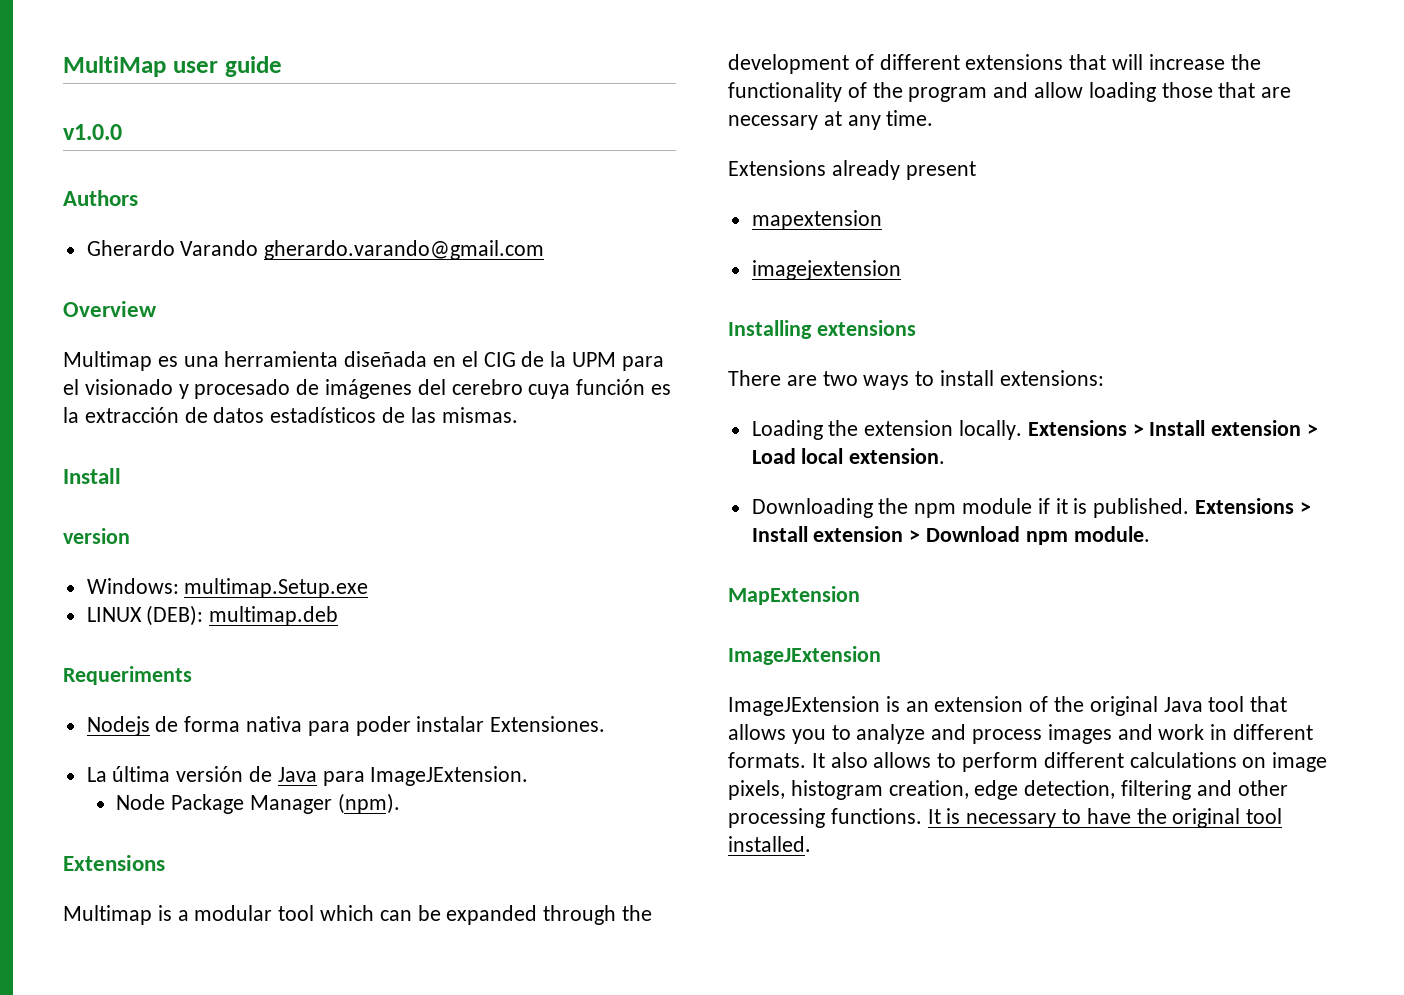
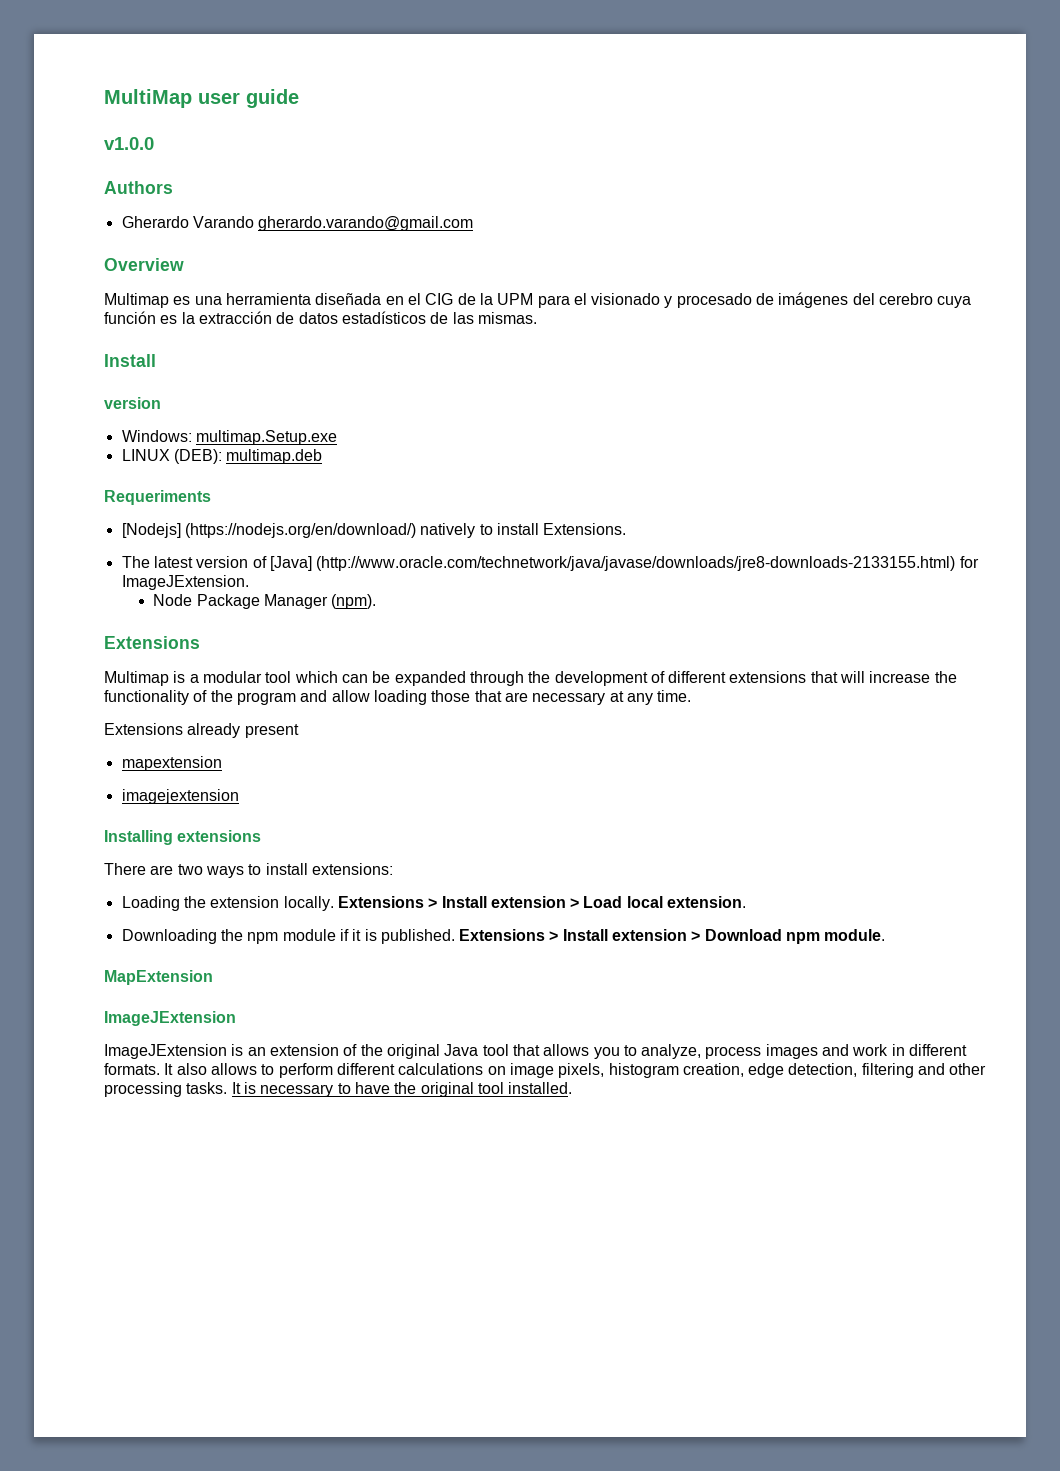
[86,716,606,736] [86,766,365,786] Nodejs de forma nativa para poder instalar Extensiones. // La última versión de Java para -> [121,523,627,538] [121,556,979,571] [Nodejs] (https://nodejs.org/en/download/) natively to install Extensions. // The latest version of [Java] (http://www.oracle.com/technetwork/java/javase/downloads/jre8-downloads-2133155.html) for
[856,724,967,744] analyze and -> [641,1044,702,1059] analyze,
[830,808,922,824] functions. -> [186,1082,228,1094] tasks.

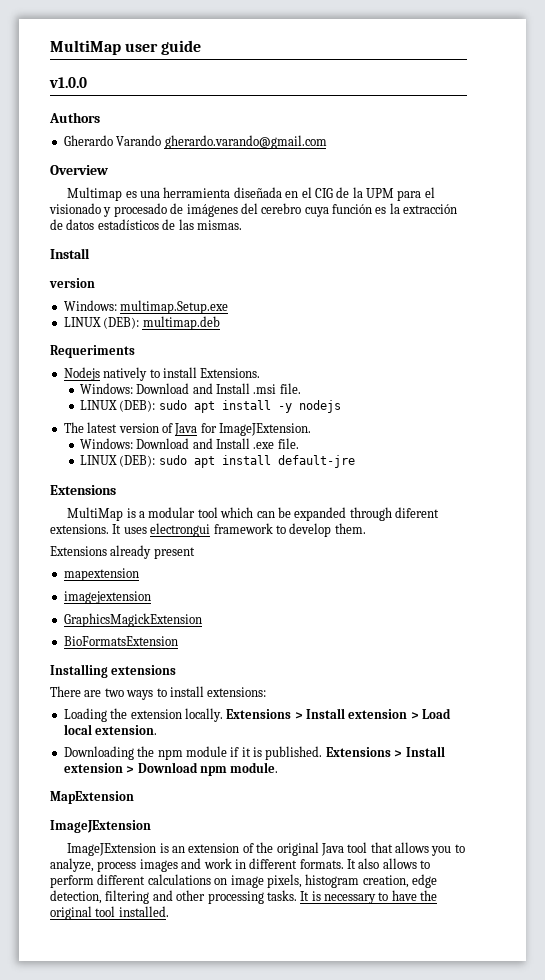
[121,523,416,538] [Nodejs] (https://nodejs.org/en/download/) -> [63,367,100,381] Nodejs
(627, 529) none -> [79,383,301,394] [79,400,341,413] // Windows: Download and Install .msi file. // LINUX (DEB): sudo apt install -y nodejs
[269,556,956,571] [Java] (http://www.oracle.com/technetwork/java/javase/downloads/jre8-downloads-2133155.html) -> [174,423,198,436] Java
[153,594,377,609] Node Package Manager (npm). -> [79,438,299,449] [79,455,355,468] Windows: Download and Install .exe file. // LINUX (DEB): sudo apt install default-jre
[104,671,169,686] Multimap -> [67,507,124,521] MultiMap
[528,671,957,686] [104,690,692,705] the development of different extensions that will increase the functionality of the program and allow loading those that are necessary at any time. -> [395,507,440,518] [50,523,366,537] diferent extensions. It uses electrongui framework to develop them.
(239, 796) none -> [63,613,202,627] [63,636,178,646] // GraphicsMagickExtension // BioFormatsExtension

